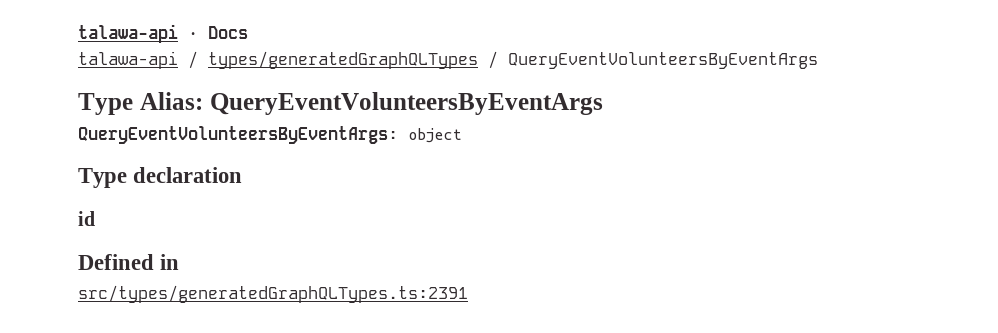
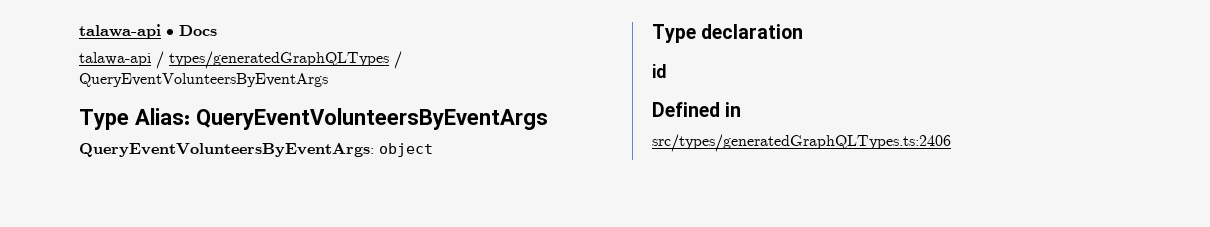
[78,285,468,303] src/types/generatedGraphQLTypes.ts:2391 -> [652,134,951,152] src/types/generatedGraphQLTypes.ts:2406

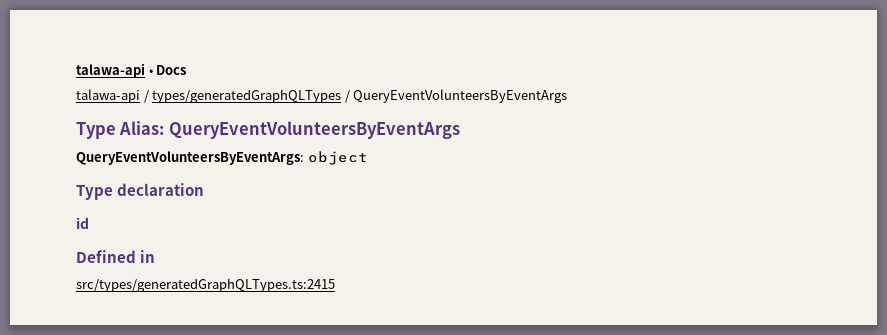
[652,134,951,152] src/types/generatedGraphQLTypes.ts:2406 -> [76,278,335,292] src/types/generatedGraphQLTypes.ts:2415

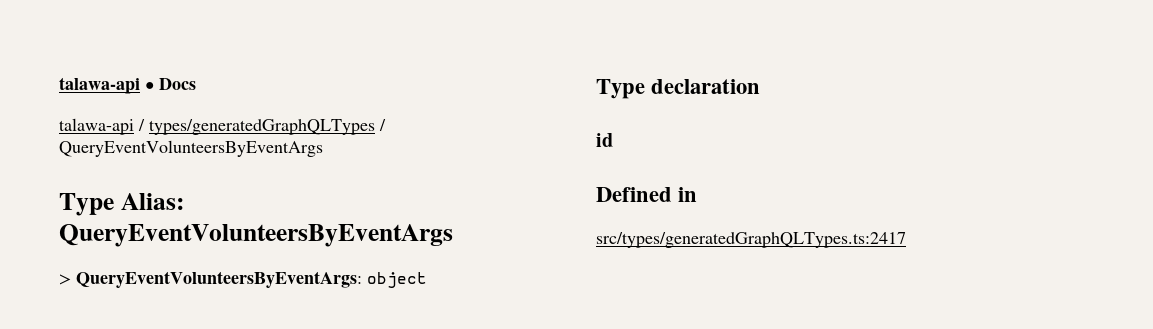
(460, 130) none -> [59,274,71,285] >
[76,278,335,292] src/types/generatedGraphQLTypes.ts:2415 -> [596,232,906,248] src/types/generatedGraphQLTypes.ts:2417

